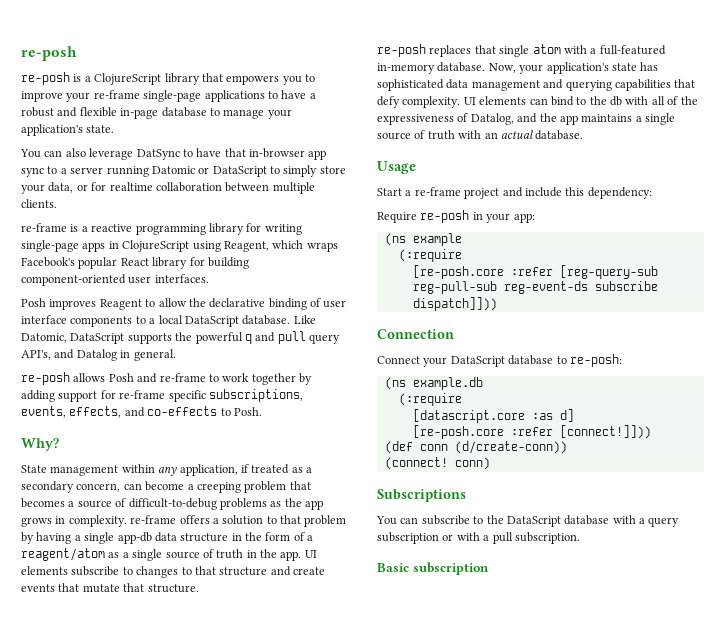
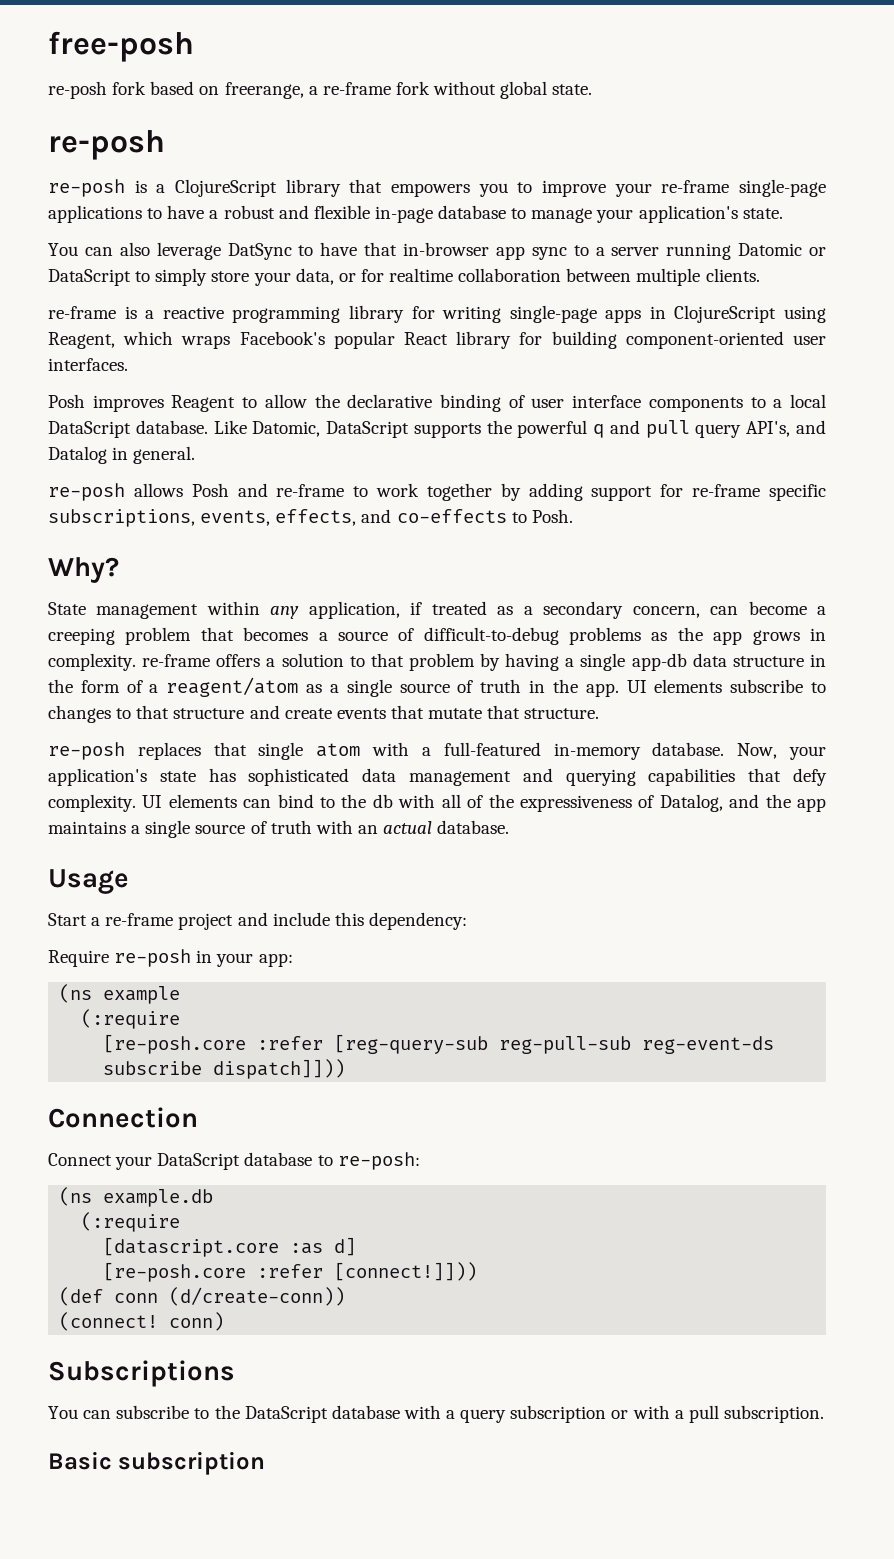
(21, 53) none -> [48,31,194,62] [48,81,593,99] free-posh // re-posh fork based on freerange, a re-frame fork without global state. //

